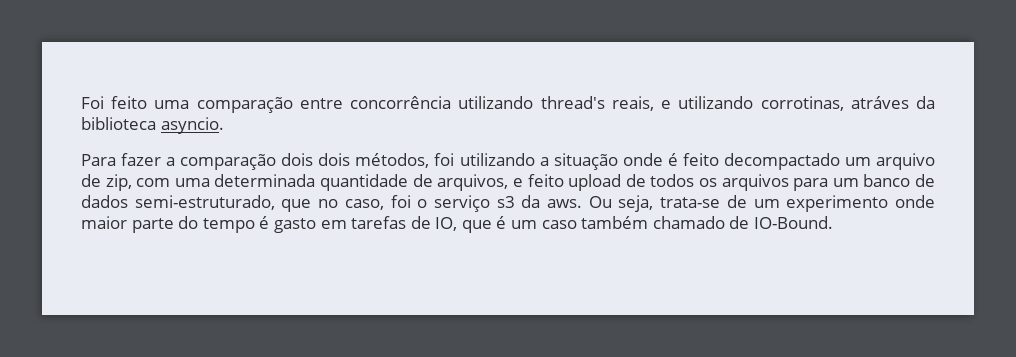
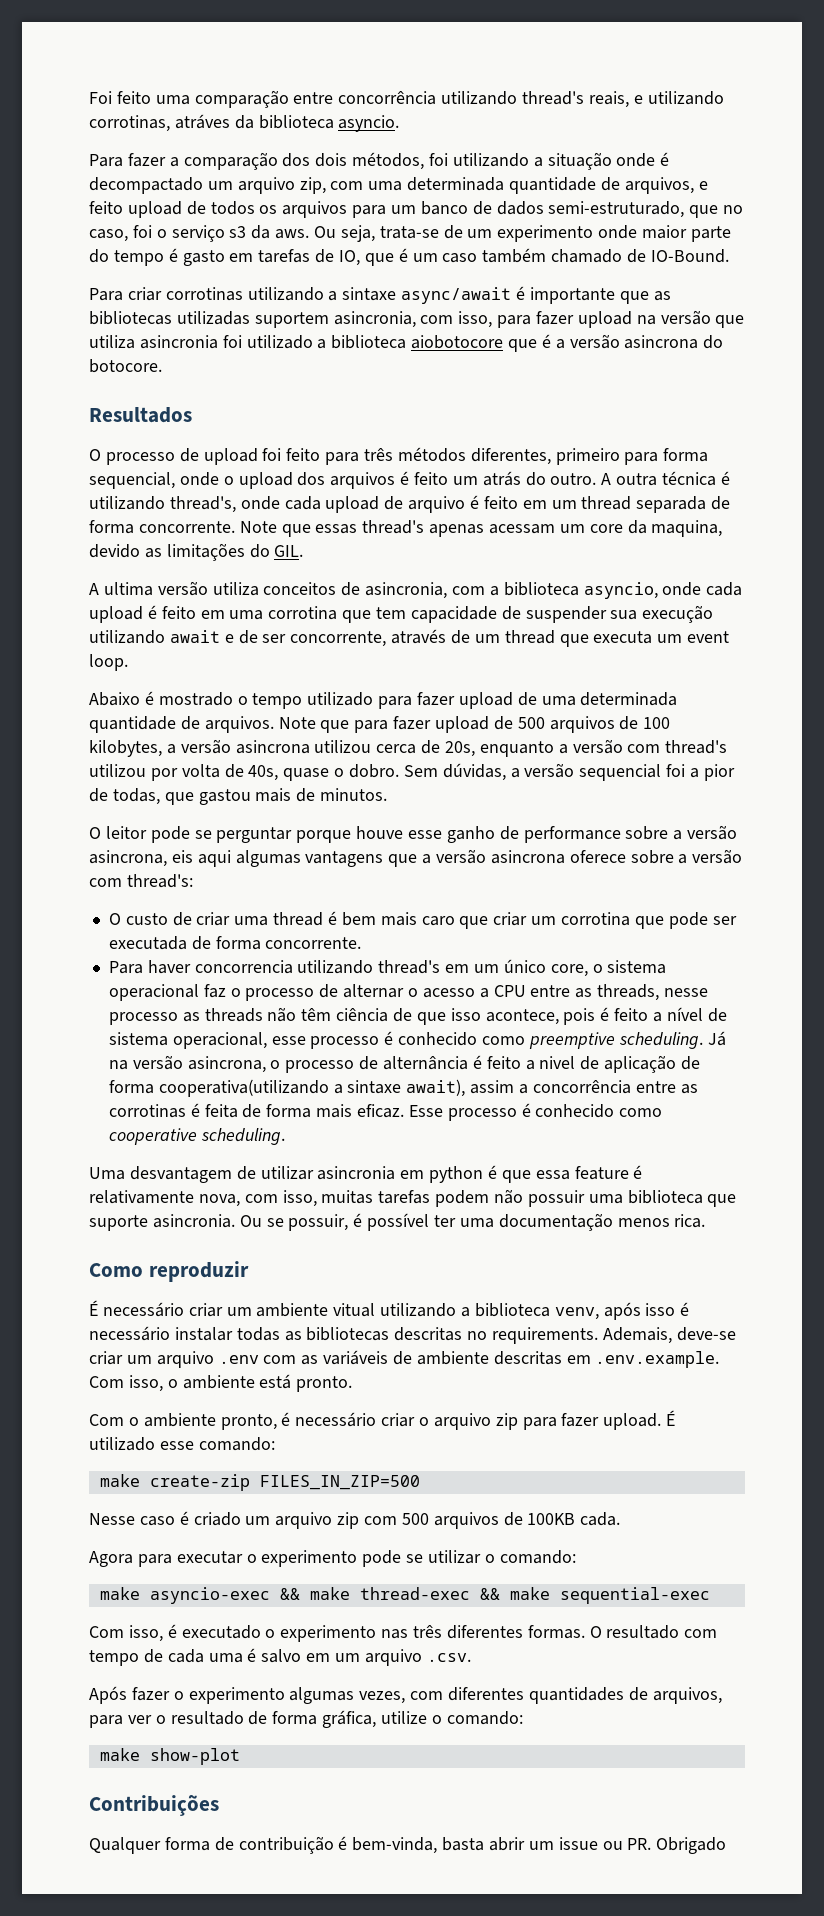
[281,153,314,166] dois -> [282,153,311,167] dos
[682,153,719,166] feito -> (670, 159) none
[81,174,101,187] de -> (295, 185) none
(834, 222) none -> [89,286,671,304] [89,310,745,328] [89,334,724,352] [89,359,162,373] [89,407,192,423] [89,447,709,465] [89,471,730,489] [89,495,731,513] [89,520,723,537] [89,543,304,561] [89,581,743,599] [89,605,714,623] [89,629,730,647] [89,654,128,671] [89,691,678,709] [89,716,671,733] [89,739,728,757] [89,763,735,781] [89,788,388,805] [89,825,738,843] [89,849,743,867] [89,874,193,888] [108,911,737,929] [108,936,362,950] [108,959,667,977] [108,984,708,1001] [108,1007,727,1025] [108,1031,726,1049] [108,1055,700,1073] [108,1079,698,1097] [108,1103,663,1121] [108,1128,285,1145] [89,1165,643,1183] [89,1189,737,1207] [89,1213,706,1231] [89,1261,249,1282] [89,1300,690,1320] [89,1326,736,1344] [89,1350,720,1368] [89,1374,353,1392] [89,1410,676,1430] [89,1437,275,1451] [99,1474,420,1491] [89,1511,621,1529] [89,1550,576,1567] [99,1587,710,1604] [89,1624,718,1642] [89,1648,471,1666] [89,1686,722,1704] [89,1710,523,1728] [99,1748,240,1765] [89,1795,219,1816] [89,1836,727,1854] // Para criar corrotinas utilizando a sintaxe async/await é importante que as bibliotecas utilizadas suportem asincronia, com isso, para fazer upload na versão que utiliza asincronia foi utilizado a biblioteca aiobotocore que é a versão asincrona do botocore. // Resultados // O processo de upload foi feito para três métodos diferentes, primeiro para forma sequencial, onde o upload dos arquivos é feito um atrás do outro. A outra técnica é utilizando thread's, onde cada upload de arquivo é feito em um thread separada de forma concorrente. Note que essas thread's apenas acessam um core da maquina, devido as limitações do GIL. // A ultima versão utiliza conceitos de asincronia, com a biblioteca asyncio, onde cada upload é feito em uma corrotina que tem capacidade de suspender sua execução utilizando await e de ser concorrente, através de um thread que executa um event loop. // Abaixo é mostrado o tempo utilizado para fazer upload de uma determinada quantidade de arquivos. Note que para fazer upload de 500 arquivos de 100 kilobytes, a versão asincrona utilizou cerca de 20s, enquanto a versão com thread's utilizou por volta de 40s, quase o dobro. Sem dúvidas, a versão sequencial foi a pior de todas, que gastou mais de minutos. // O leitor pode se perguntar porque houve esse ganho de performance sobre a versão asincrona, eis aqui algumas vantagens que a versão asincrona oferece sobre a versão com thread's: // O custo de criar uma thread é bem mais caro que criar um corrotina que pode ser executada de forma concorrente. // Para haver concorrencia utilizando thread's em um único core, o sistema operacional faz o processo de alternar o acesso a CPU entre as threads, nesse processo as threads não têm ciência de que isso acontece, pois é feito a nível de sistema operacional, esse processo é conhecido como preemptive scheduling. Já na versão asincrona, o processo de alternância é feito a nivel de aplicação de forma cooperativa(utilizando a sintaxe await), assim a concorrência entre as corrotinas é feita de forma mais eficaz. Esse processo é conhecido como cooperative scheduling. // Uma desvantagem de utilizar asincronia em python é que essa feature é relativamente nova, com isso, muitas tarefas podem não possuir uma biblioteca que suporte asincronia. Ou se possuir, é possível ter uma documentação menos rica. // Como reproduzir // É necessário criar um ambiente vitual utilizando a biblioteca venv, após isso é necessário instalar todas as bibliotecas descritas no requirements. Ademais, deve-se criar um arquivo .env com as variáveis de ambiente descritas em .env.example. Com isso, o ambiente está pronto. // Com o ambiente pronto, é necessário criar o arquivo zip para fazer upload. É utilizado esse comando: // make create-zip FILES_IN_ZIP=500 // Nesse caso é criado um arquivo zip com 500 arquivos de 100KB cada. // Agora para executar o experimento pode se utilizar o comando: // make asyncio-exec && make thread-exec && make sequential-exec // Com isso, é executado o experimento nas três diferentes formas. O resultado com tempo de cada uma é salvo em um arquivo .csv. // Após fazer o experimento algumas vezes, com diferentes quantidades de arquivos, para ver o resultado de forma gráfica, utilize o comando: // make show-plot // Contribuições // Qualquer forma de contribuição é bem-vinda, basta abrir um issue ou PR. Obrigado

